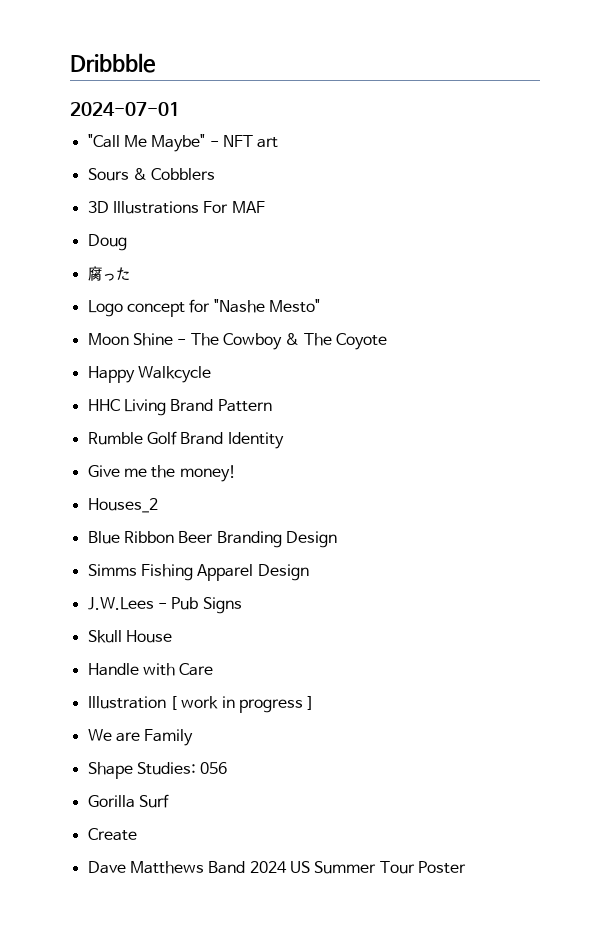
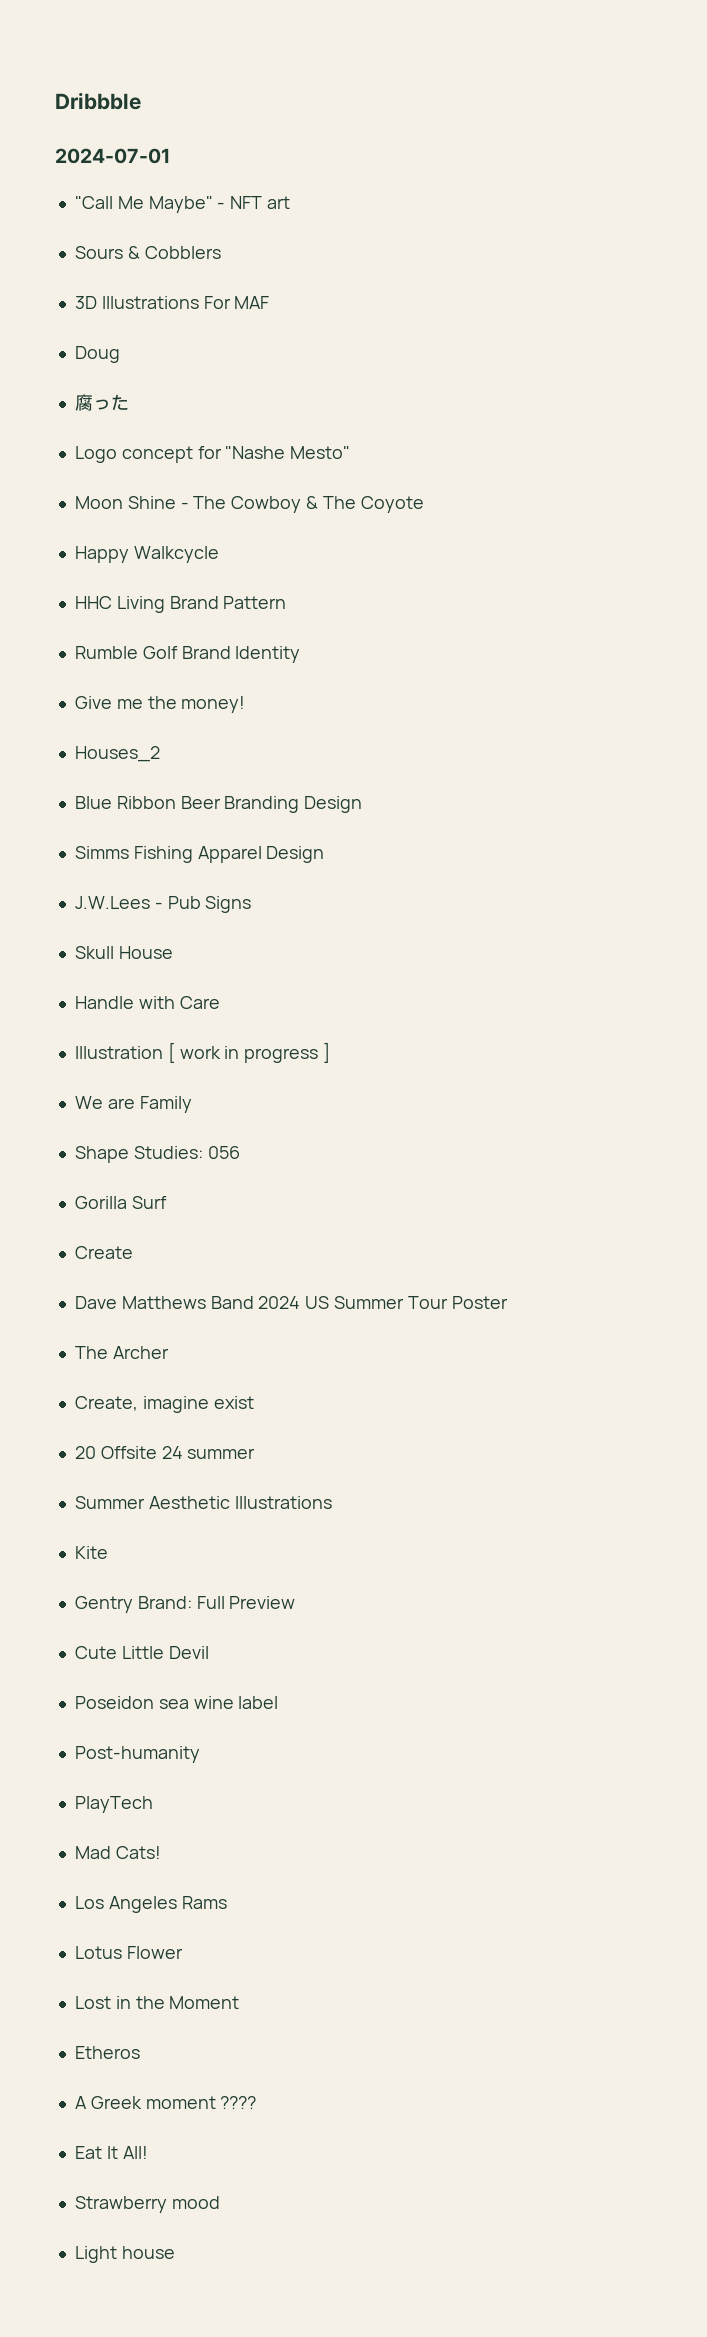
(466, 867) none -> [74,1346,169,1359] [74,1396,254,1413] [74,1446,256,1459] [74,1496,332,1509] [74,1546,108,1559] [74,1596,296,1613] [74,1646,209,1659] [74,1696,279,1709] [74,1746,200,1763] [74,1796,153,1813] [74,1846,161,1859] [74,1896,227,1913] [74,1946,183,1959] [74,1996,240,2009] [74,2046,140,2059] [74,2096,257,2109] [74,2146,148,2159] [74,2196,220,2213] [74,2246,175,2263] // The Archer // Create, imagine exist // 20 Offsite 24 summer // Summer Aesthetic Illustrations // Kite // Gentry Brand: Full Preview // Cute Little Devil // Poseidon sea wine label // Post-humanity // PlayTech // Mad Cats! // Los Angeles Rams // Lotus Flower // Lost in the Moment // Etheros // A Greek moment ???? // Eat It All! // Strawberry mood // Light house

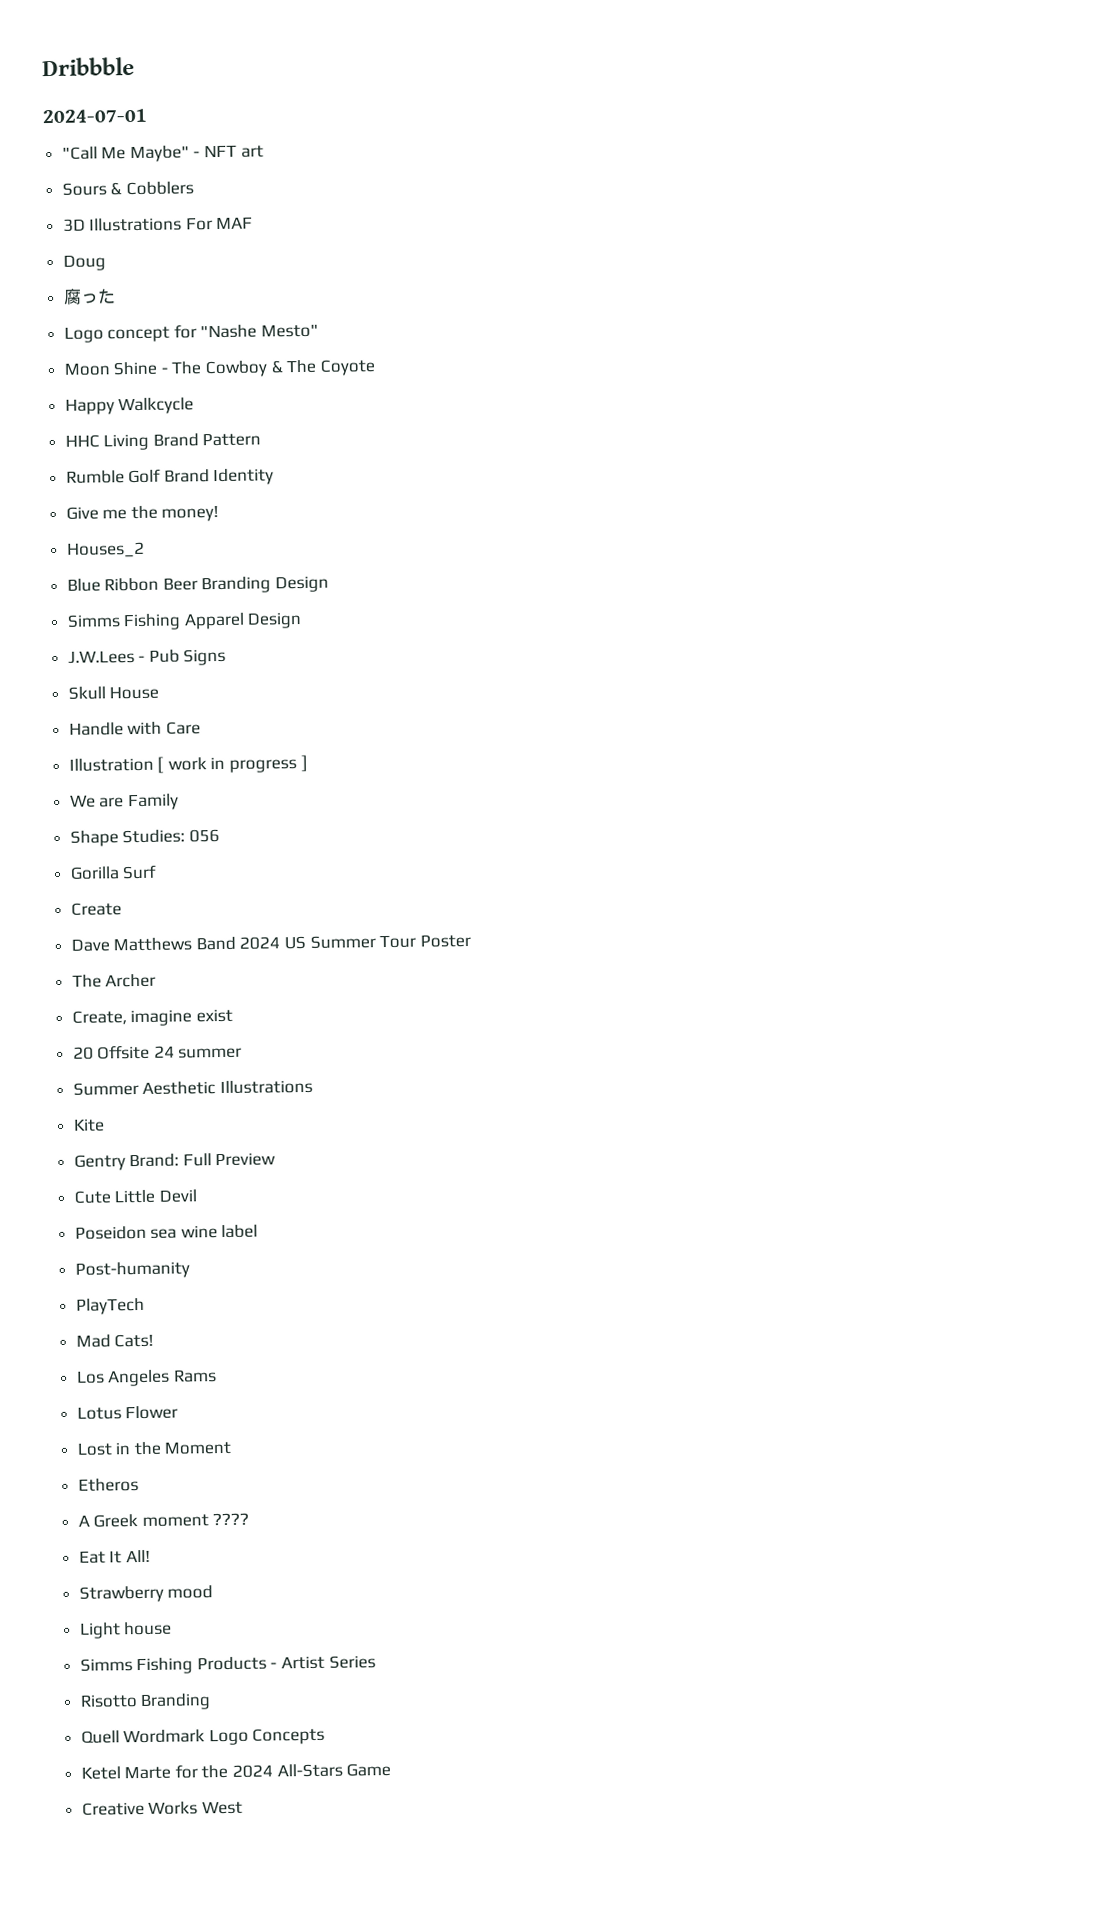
(175, 2252) none -> [79,1655,376,1675] [79,1693,212,1711] [80,1727,326,1746] [80,1763,392,1780] [81,1800,243,1816] // Simms Fishing Products - Artist Series // Risotto Branding // Quell Wordmark Logo Concepts // Ketel Marte for the 2024 All-Stars Game // Creative Works West

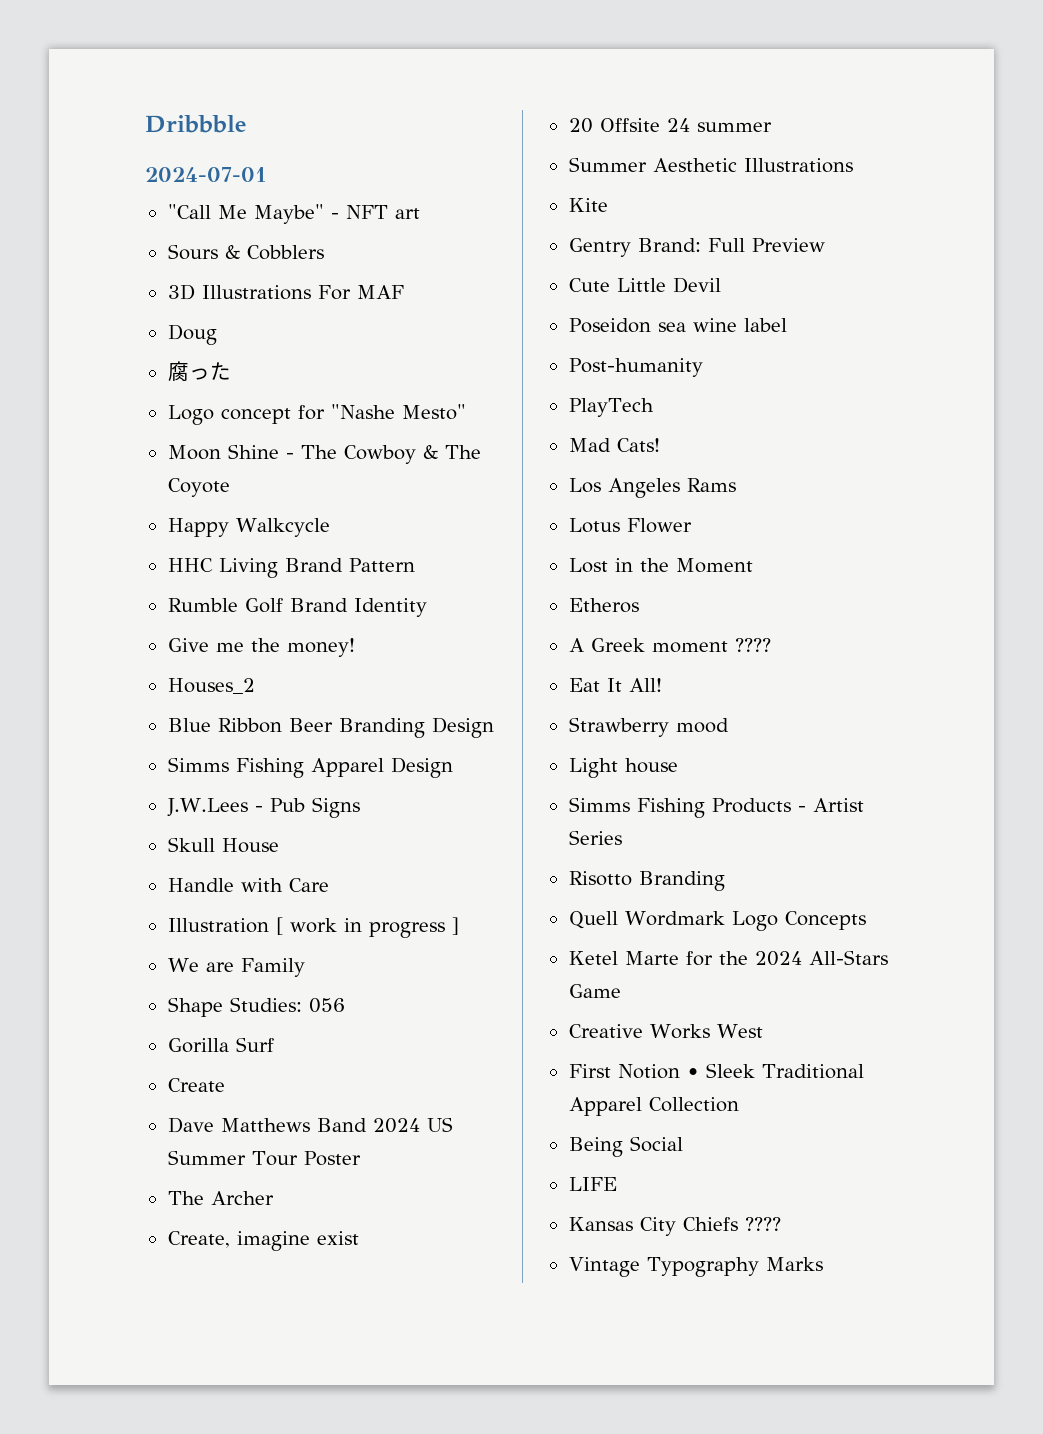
(243, 1807) none -> [568,1063,864,1079] [568,1097,739,1116] [568,1136,683,1157] [568,1177,617,1191] [568,1217,781,1236] [568,1257,823,1277] // First Notion • Sleek Traditional Apparel Collection // Being Social // LIFE // Kansas City Chiefs ???? // Vintage Typography Marks

